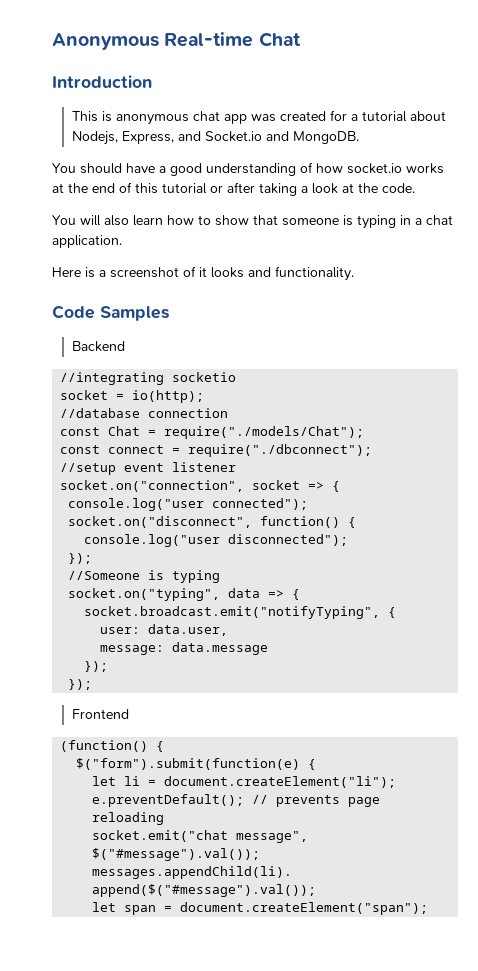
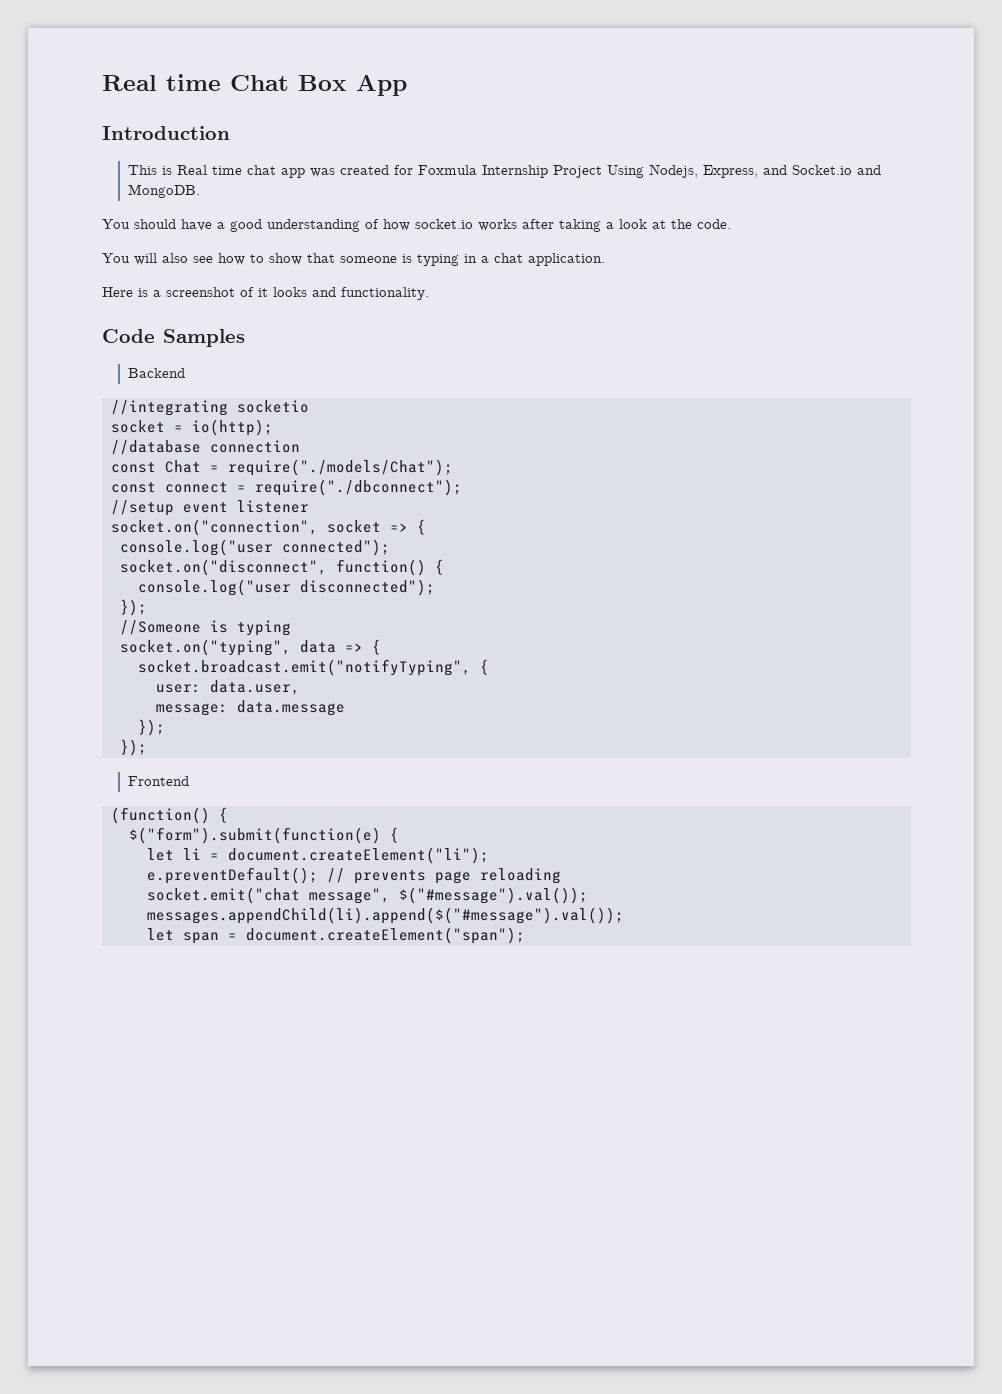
[52,32,301,50] Anonymous Real-time Chat -> [102,74,407,96] Real time Chat Box App
[115,114,189,125] anonymous -> [177,165,243,175] Real time
[350,111,446,122] a tutorial about -> [418,165,645,178] Foxmula Internship Project Using
[52,182,223,194] at the end of this tutorial or -> (517, 225) none
[133,215,163,226] learn -> [193,256,213,263] see

